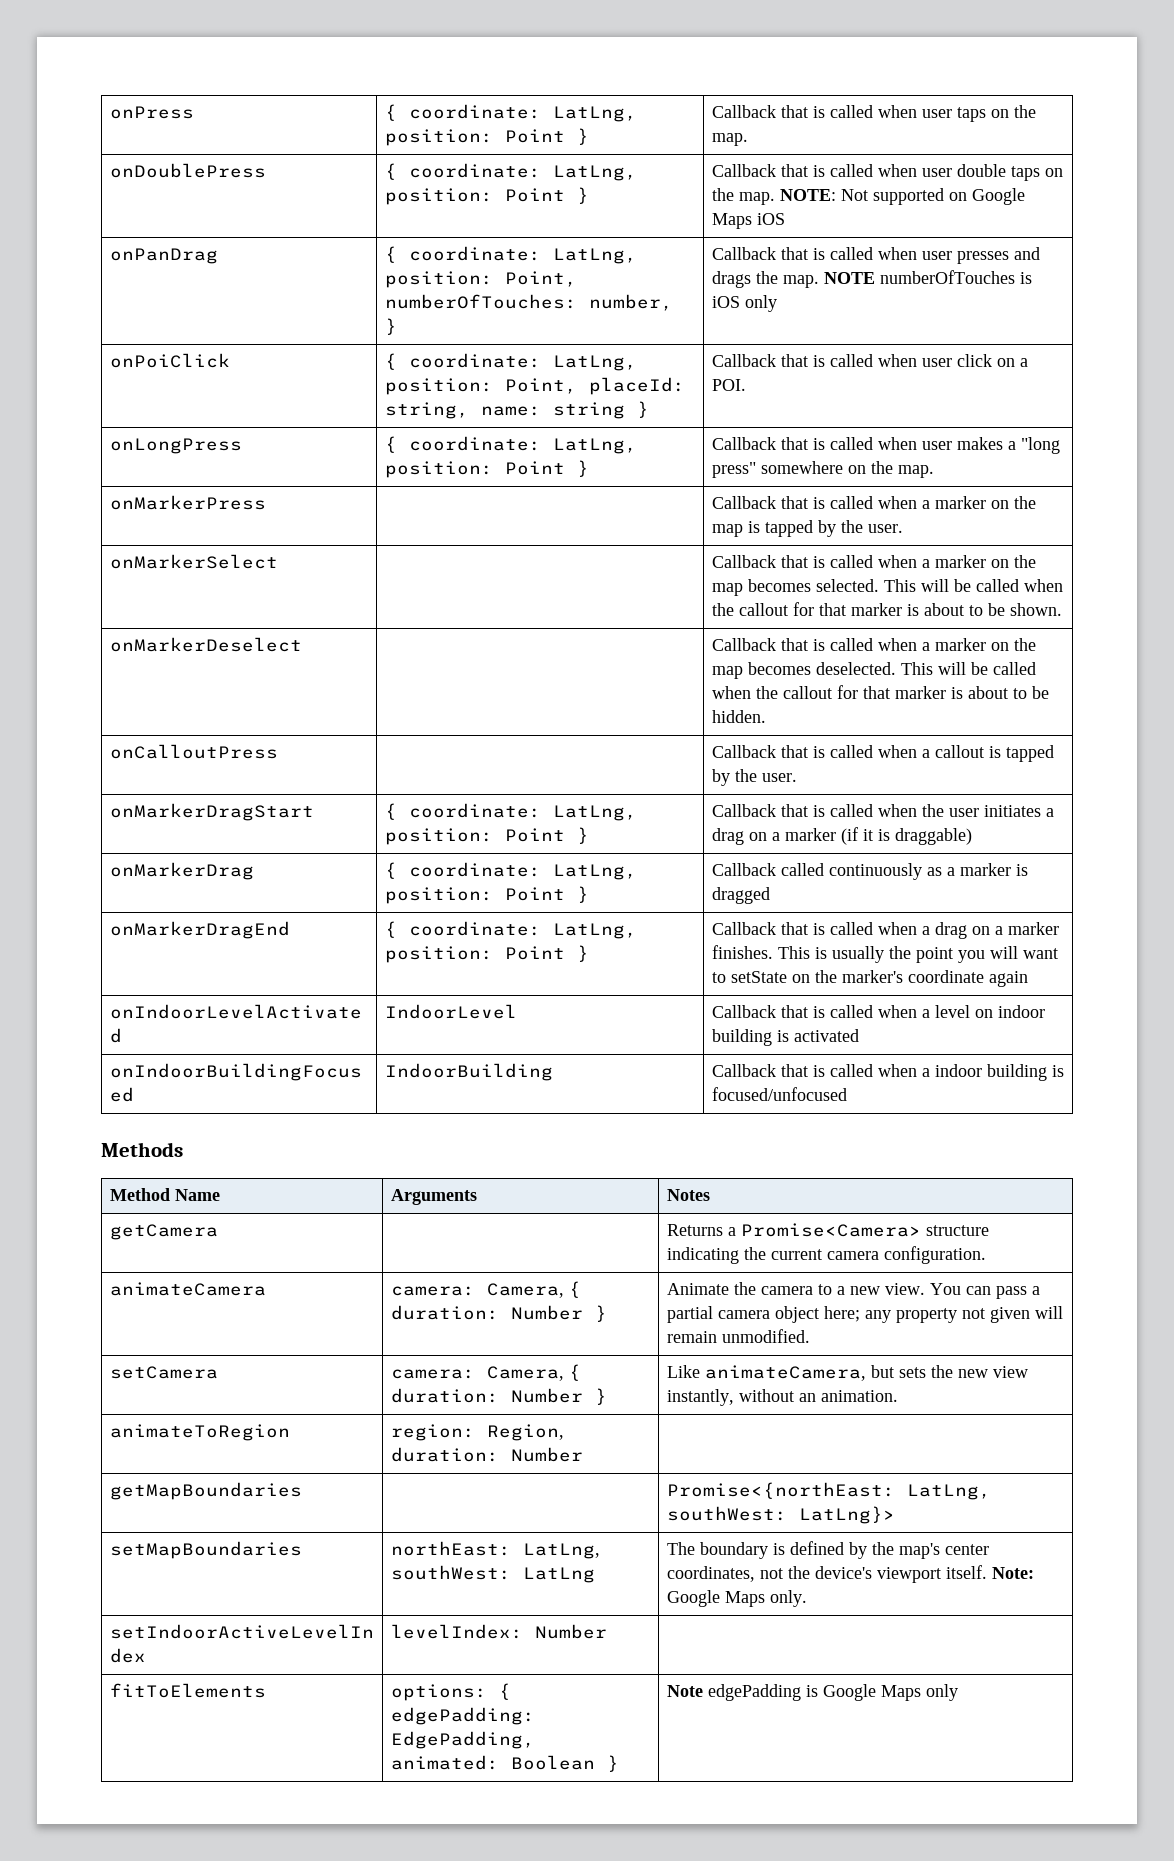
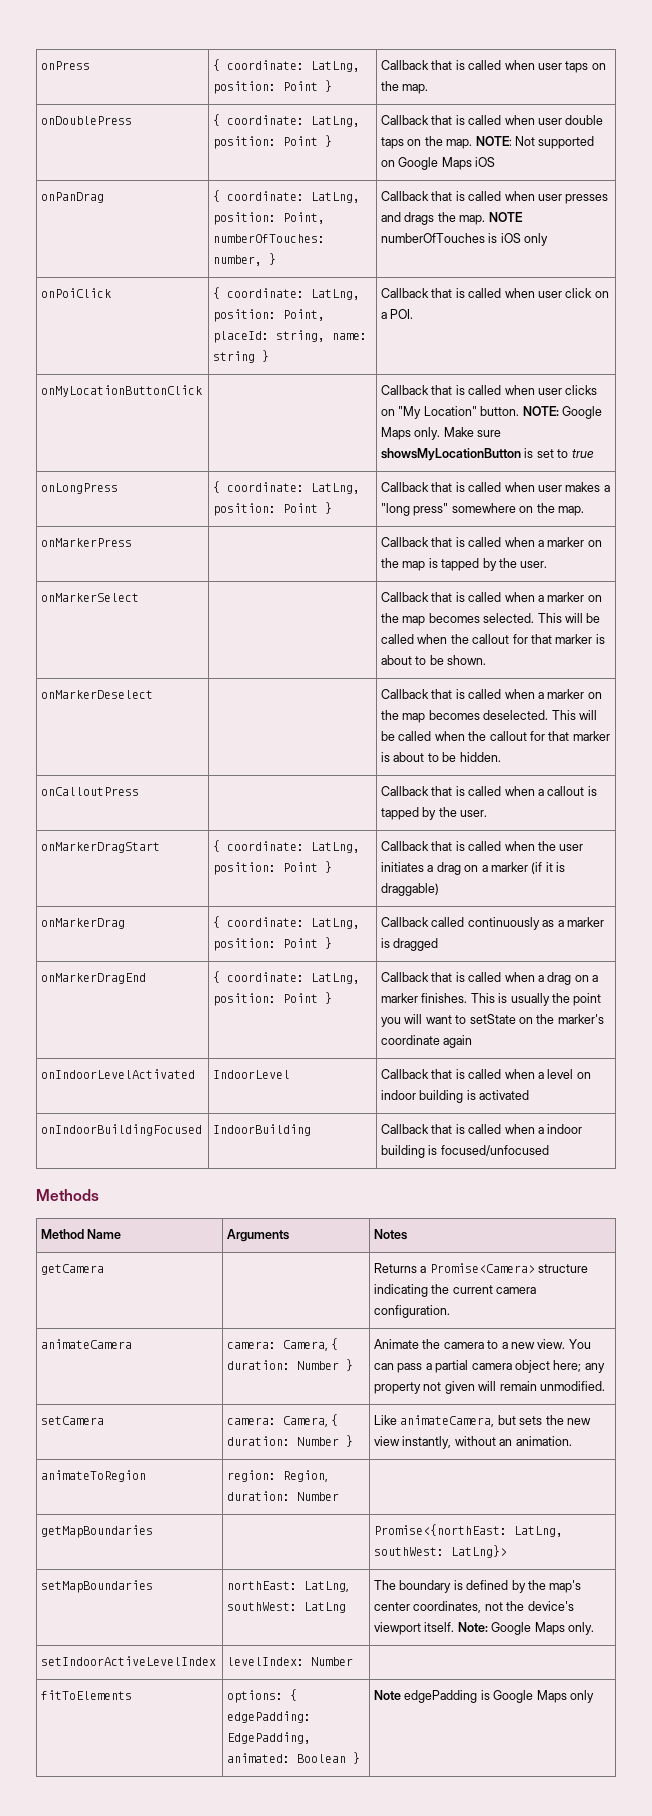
(746, 385) none -> [41,385,203,397] [381,385,598,395] [381,406,602,419] [381,427,502,440] [381,448,594,461] // onMyLocationButtonClick | | Callback that is called when user clicks on "My Location" button. NOTE: Google Maps only. Make sure showsMyLocationButton is set to true

